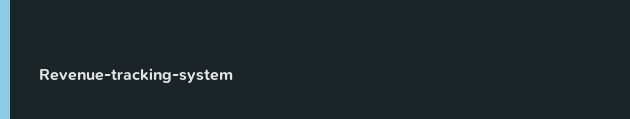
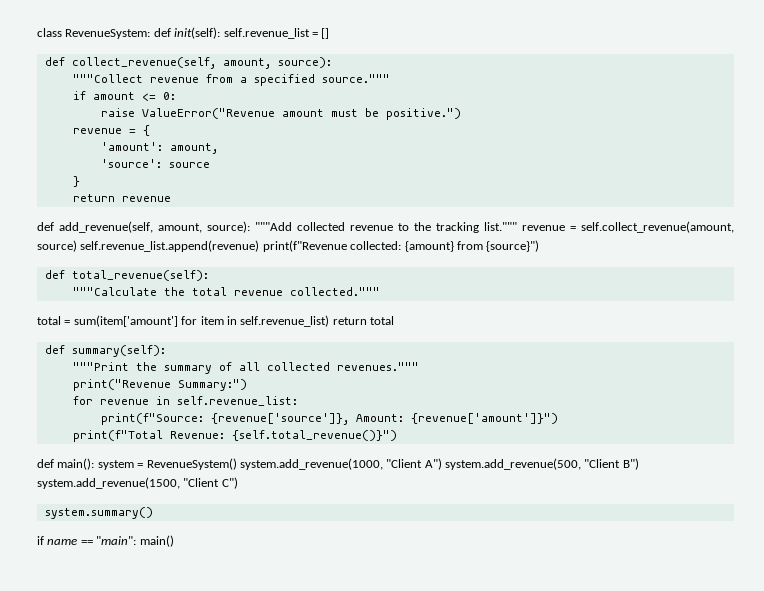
[39,68,233,83] Revenue-tracking-system -> [37,27,330,39] [44,57,332,69] [72,74,390,86] [72,91,176,101] [100,108,461,120] [72,125,150,136] [100,142,218,154] [100,159,210,168] [72,176,80,187] [72,194,171,202] [37,221,734,233] [37,240,540,252] [44,270,209,281] [72,287,380,296] [37,315,394,327] [44,345,166,357] [72,362,419,374] [72,379,247,391] [72,396,298,406] [100,413,558,425] [72,430,397,442] [37,458,639,470] [37,477,238,489] [44,507,153,519] [37,535,174,547] class RevenueSystem: def init(self): self.revenue_list = [] // def collect_revenue(self, amount, source): // """Collect revenue from a specified source.""" // if amount <= 0: // raise ValueError("Revenue amount must be positive.") // revenue = { // 'amount': amount, // 'source': source // } // return revenue // def add_revenue(self, amount, source): """Add collected revenue to the tracking list.""" revenue = self.collect_revenue(amount, source) self.revenue_list.append(revenue) print(f"Revenue collected: {amount} from {source}") // def total_revenue(self): // """Calculate the total revenue collected.""" // total = sum(item['amount'] for item in self.revenue_list) return total // def summary(self): // """Print the summary of all collected revenues.""" // print("Revenue Summary:") // for revenue in self.revenue_list: // print(f"Source: {revenue['source']}, Amount: {revenue['amount']}") // print(f"Total Revenue: {self.total_revenue()}") // def main(): system = RevenueSystem() system.add_revenue(1000, "Client A") system.add_revenue(500, "Client B") system.add_revenue(1500, "Client C") // system.summary() // if name == "main": main()

